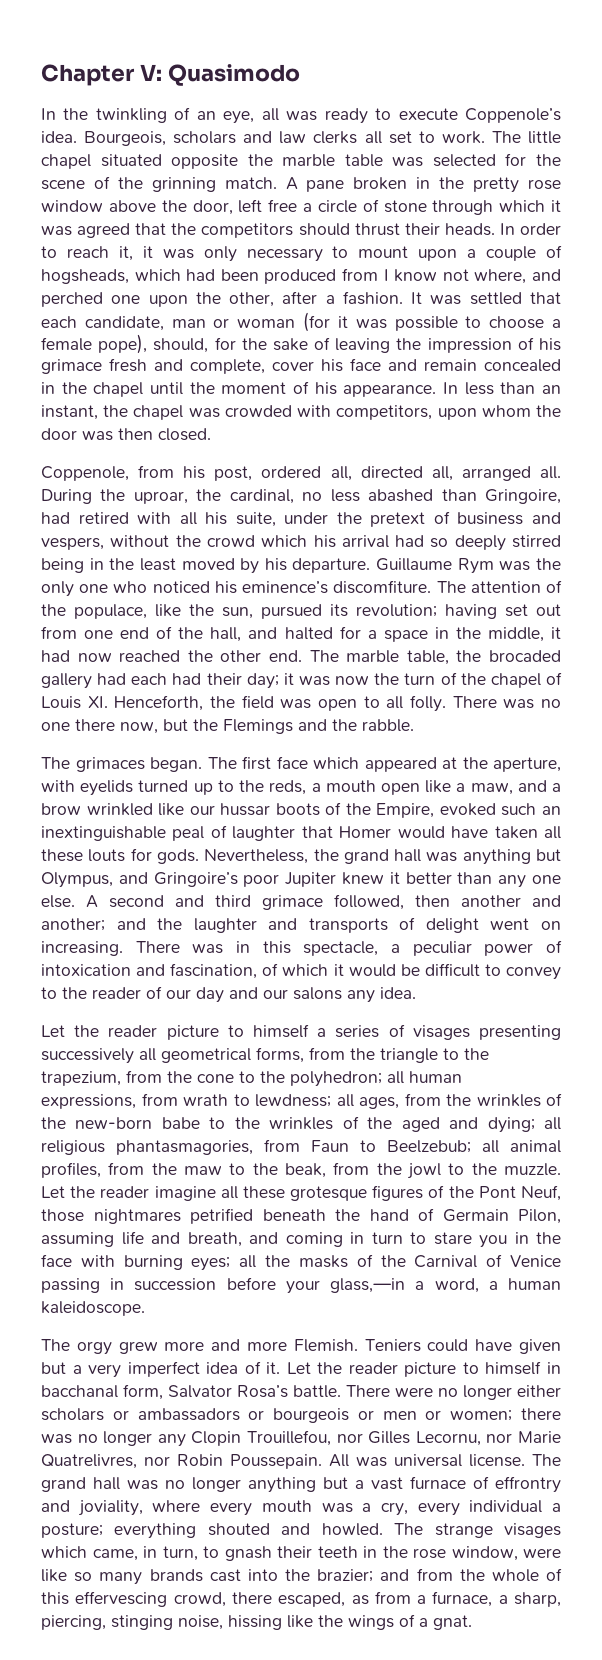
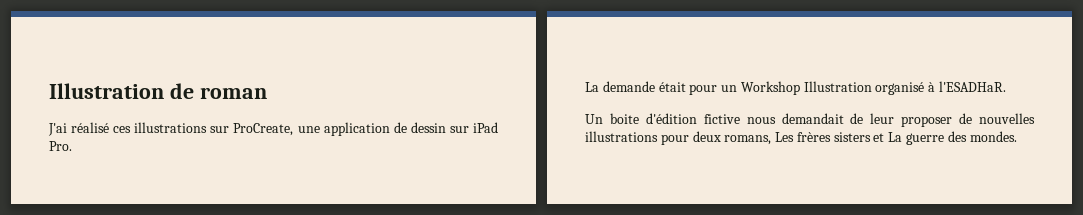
[41,64,300,86] [41,107,561,124] [41,131,561,146] [41,153,561,169] [41,176,562,193] [41,199,561,215] [41,223,562,238] [41,245,563,262] [41,268,562,284] [41,291,561,307] [41,312,561,332] [41,334,561,354] [41,358,561,374] [41,381,562,397] [41,405,561,420] [41,428,211,441] [41,465,561,481] [41,489,561,504] [41,511,561,527] [41,535,562,551] [41,558,561,574] [41,580,562,597] [41,604,561,619] [41,626,561,642] [41,650,562,665] [41,672,563,689] [41,695,561,712] [41,719,414,734] [41,756,561,772] [41,780,562,796] [41,802,561,818] [41,825,562,841] [41,848,561,865] [41,872,562,888] [41,894,561,910] [41,917,561,933] [41,940,562,956] [41,963,562,980] [41,986,416,1003] [41,1024,561,1040] [41,1047,489,1064] [41,1070,462,1087] [41,1093,562,1109] [41,1116,561,1133] [41,1139,561,1155] [41,1162,561,1179] [41,1185,561,1201] [41,1208,561,1224] [41,1231,561,1248] [41,1254,561,1271] [41,1277,561,1294] [41,1301,145,1316] [41,1339,561,1355] [41,1361,562,1378] [41,1384,561,1400] [41,1408,561,1423] [41,1430,562,1447] [41,1454,561,1469] [41,1476,561,1493] [41,1500,561,1516] [41,1523,561,1539] [41,1546,561,1561] [41,1568,563,1585] [41,1591,562,1607] [41,1614,472,1630] Chapter V: Quasimodo // In the twinkling of an eye, all was ready to execute Coppenole’s idea. Bourgeois, scholars and law clerks all set to work. The little chapel situated opposite the marble table was selected for the scene of the grinning match. A pane broken in the pretty rose window above the door, left free a circle of stone through which it was agreed that the competitors should thrust their heads. In order to reach it, it was only necessary to mount upon a couple of hogsheads, which had been produced from I know not where, and perched one upon the other, after a fashion. It was settled that each candidate, man or woman (for it was possible to choose a female pope), should, for the sake of leaving the impression of his grimace fresh and complete, cover his face and remain concealed in the chapel until the moment of his appearance. In less than an instant, the chapel was crowded with competitors, upon whom the door was then closed. // Coppenole, from his post, ordered all, directed all, arranged all. During the uproar, the cardinal, no less abashed than Gringoire, had retired with all his suite, under the pretext of business and vespers, without the crowd which his arrival had so deeply stirred being in the least moved by his departure. Guillaume Rym was the only one who noticed his eminence’s discomfiture. The attention of the populace, like the sun, pursued its revolution; having set out from one end of the hall, and halted for a space in the middle, it had now reached the other end. The marble table, the brocaded gallery had each had their day; it was now the turn of the chapel of Louis XI. Henceforth, the field was open to all folly. There was no one there now, but the Flemings and the rabble. // The grimaces began. The first face which appeared at the aperture, with eyelids turned up to the reds, a mouth open like a maw, and a brow wrinkled like our hussar boots of the Empire, evoked such an inextinguishable peal of laughter that Homer would have taken all these louts for gods. Nevertheless, the grand hall was anything but Olympus, and Gringoire’s poor Jupiter knew it better than any one else. A second and third grimace followed, then another and another; and the laughter and transports of delight went on increasing. There was in this spectacle, a peculiar power of intoxication and fascination, of which it would be difficult to convey to the reader of our day and our salons any idea. // Let the reader picture to himself a series of visages presenting successively all geometrical forms, from the triangle to the trapezium, from the cone to the polyhedron; all human expressions, from wrath to lewdness; all ages, from the wrinkles of the new-born babe to the wrinkles of the aged and dying; all religious phantasmagories, from Faun to Beelzebub; all animal profiles, from the maw to the beak, from the jowl to the muzzle. Let the reader imagine all these grotesque figures of the Pont Neuf, those nightmares petrified beneath the hand of Germain Pilon, assuming life and breath, and coming in turn to stare you in the face with burning eyes; all the masks of the Carnival of Venice passing in succession before your glass,—in a word, a human kaleidoscope. // The orgy grew more and more Flemish. Teniers could have given but a very imperfect idea of it. Let the reader picture to himself in bacchanal form, Salvator Rosa’s battle. There were no longer either scholars or ambassadors or bourgeois or men or women; there was no longer any Clopin Trouillefou, nor Gilles Lecornu, nor Marie Quatrelivres, nor Robin Poussepain. All was universal license. The grand hall was no longer anything but a vast furnace of effrontry and joviality, where every mouth was a cry, every individual a posture; everything shouted and howled. The strange visages which came, in turn, to gnash their teeth in the rose window, were like so many brands cast into the brazier; and from the whole of this effervescing crowd, there escaped, as from a furnace, a sharp, piercing, stinging noise, hissing like the wings of a gnat. -> [49,83,267,99] [48,122,498,136] [49,141,72,151] [585,81,1007,95] [585,113,1035,127] [585,131,1017,145] Illustration de roman // J'ai réalisé ces illustrations sur ProCreate, une application de dessin sur iPad Pro. // La demande était pour un Workshop Illustration organisé à l'ESADHaR. // Un boite d'édition fictive nous demandait de leur proposer de nouvelles illustrations pour deux romans, Les frères sisters et La guerre des mondes.

